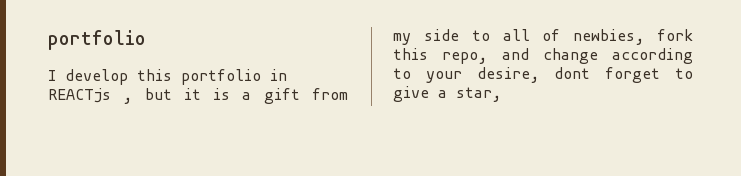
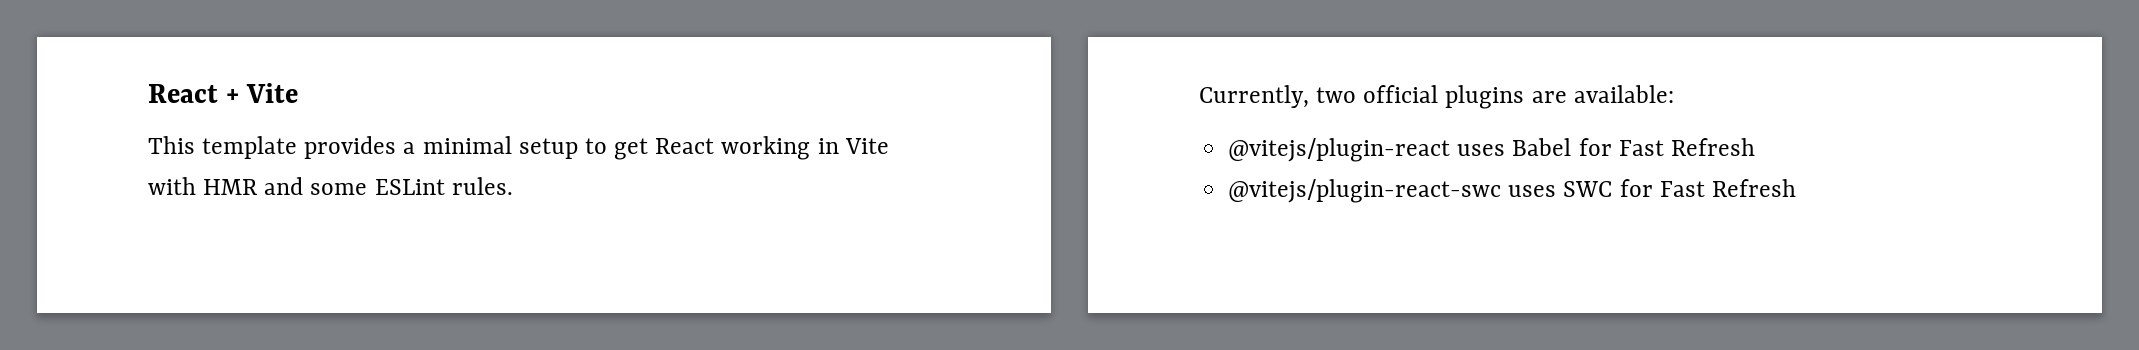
[48,30,146,50] [48,69,287,85] [48,88,348,104] [393,29,693,45] [393,48,693,64] [393,67,693,83] [393,86,501,102] portfolio // I develop this portfolio in REACTjs , but it is a gift from my side to all of newbies, fork this repo, and change according to your desire, dont forget to give a star, -> [148,83,299,103] [148,136,889,160] [148,177,513,195] [1199,85,1674,109] [1228,138,1755,162] [1228,179,1796,203] React + Vite // This template provides a minimal setup to get React working in Vite with HMR and some ESLint rules. // Currently, two official plugins are available: // @vitejs/plugin-react uses Babel for Fast Refresh // @vitejs/plugin-react-swc uses SWC for Fast Refresh

